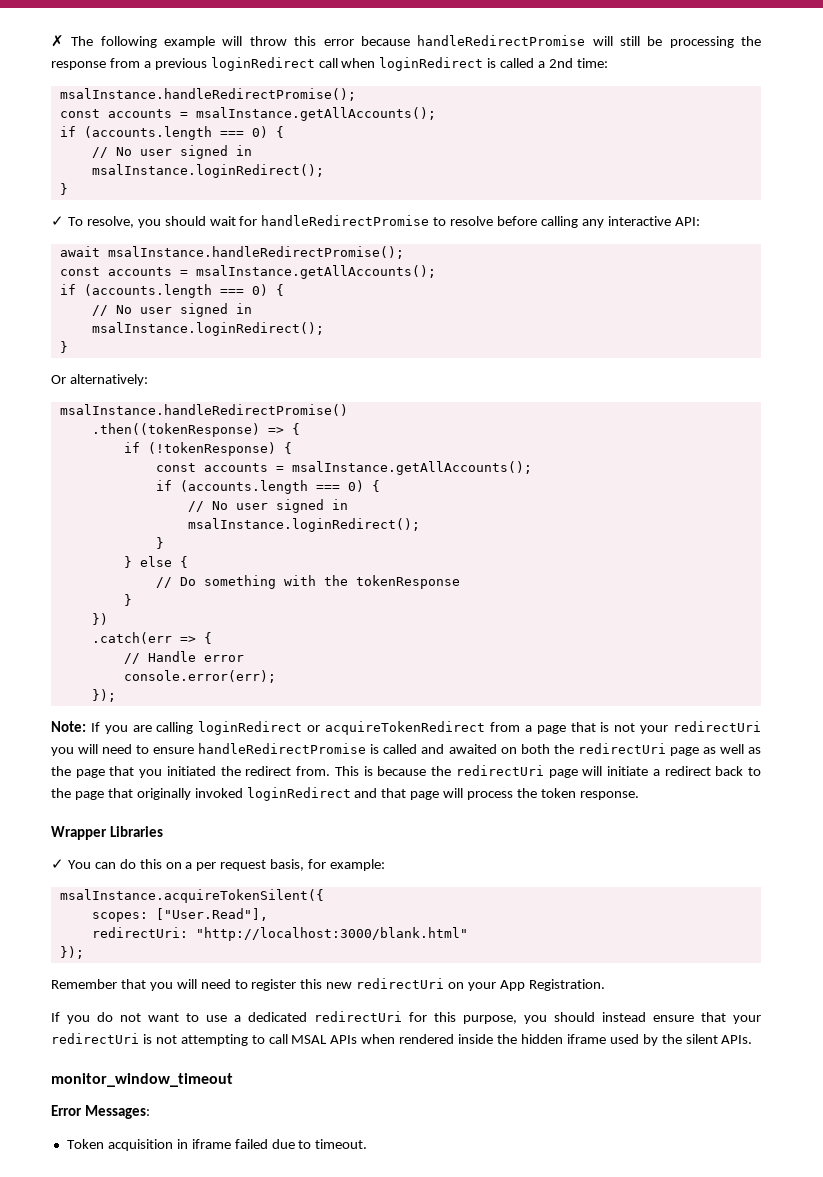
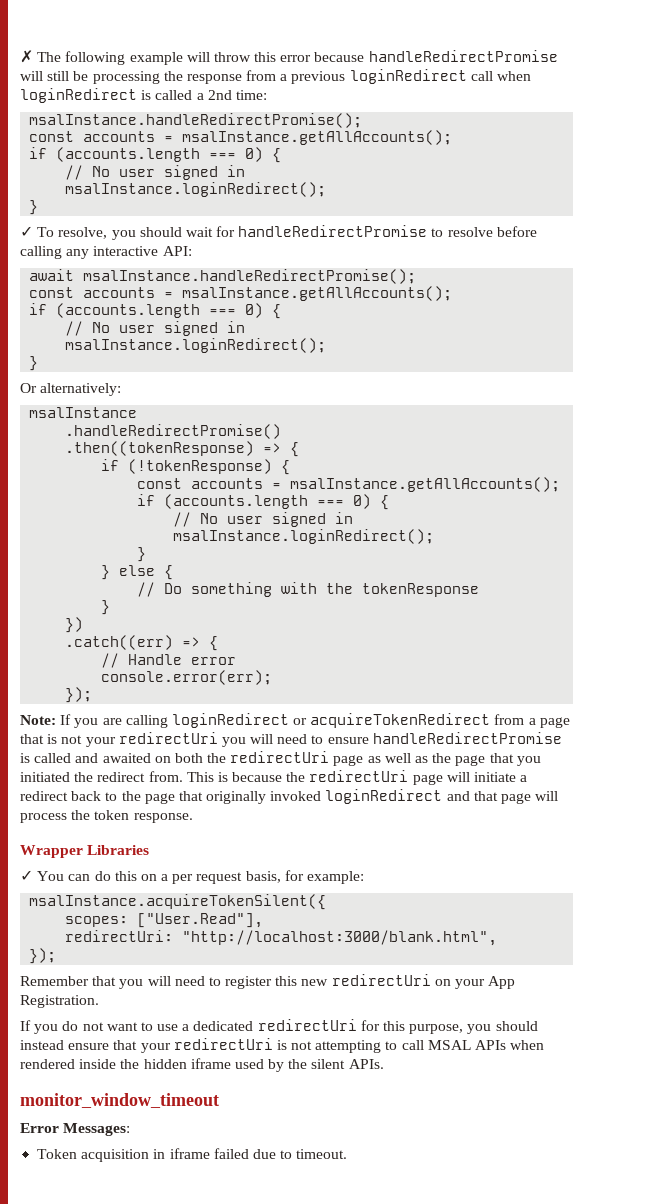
[59,404,348,416] msalInstance.handleRedirectPromise() -> [29,407,138,418] [65,424,282,439] msalInstance // .handleRedirectPromise()
[91,632,172,644] .catch(err -> [65,635,174,650] .catch((err)
[195,927,468,941] "http://localhost:3000/blank.html" -> [182,930,498,946] "http://localhost:3000/blank.html",

